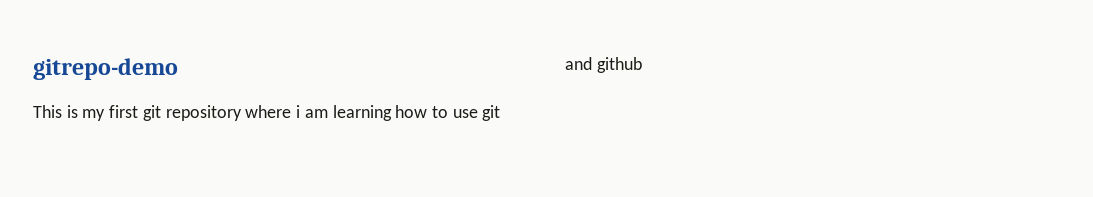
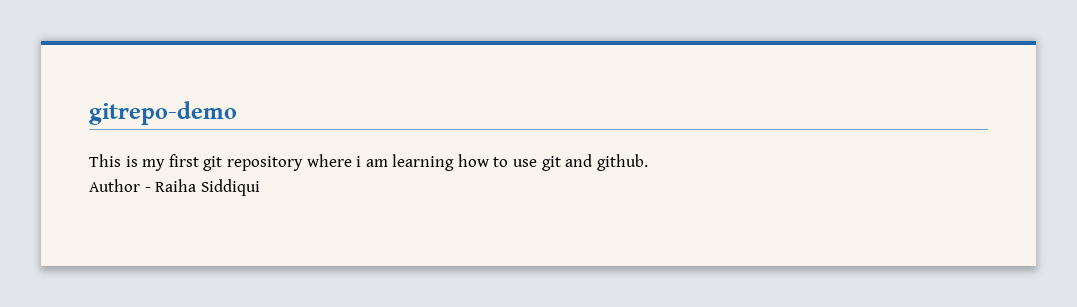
[596,57,642,73] github -> [596,154,648,171] [89,179,260,196] github. // Author - Raiha Siddiqui

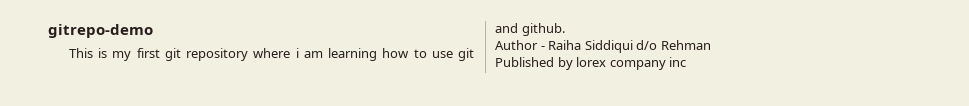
(260, 187) none -> [636,40,711,50] [495,57,687,70] d/o Rehman // Published by lorex company inc

